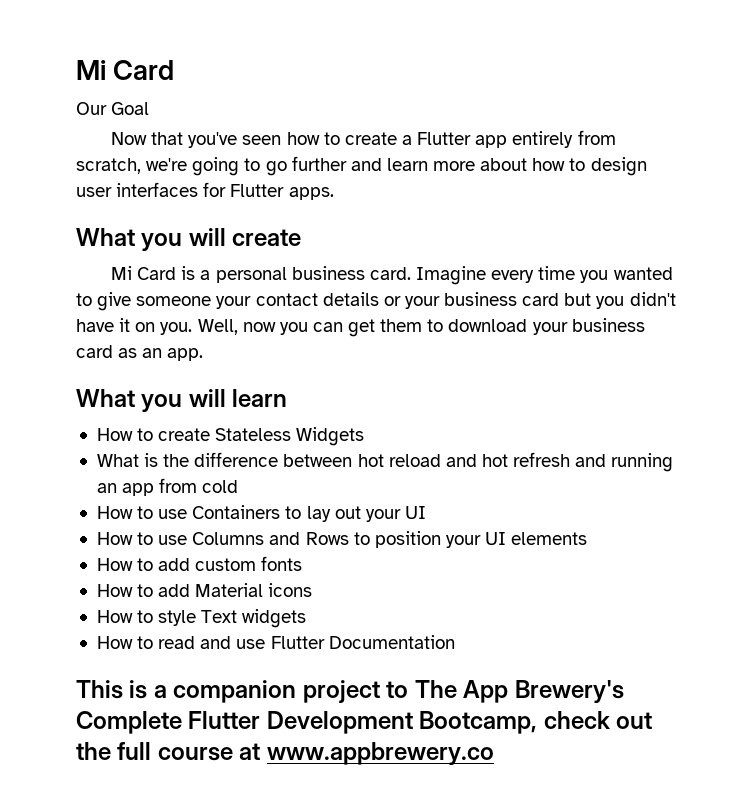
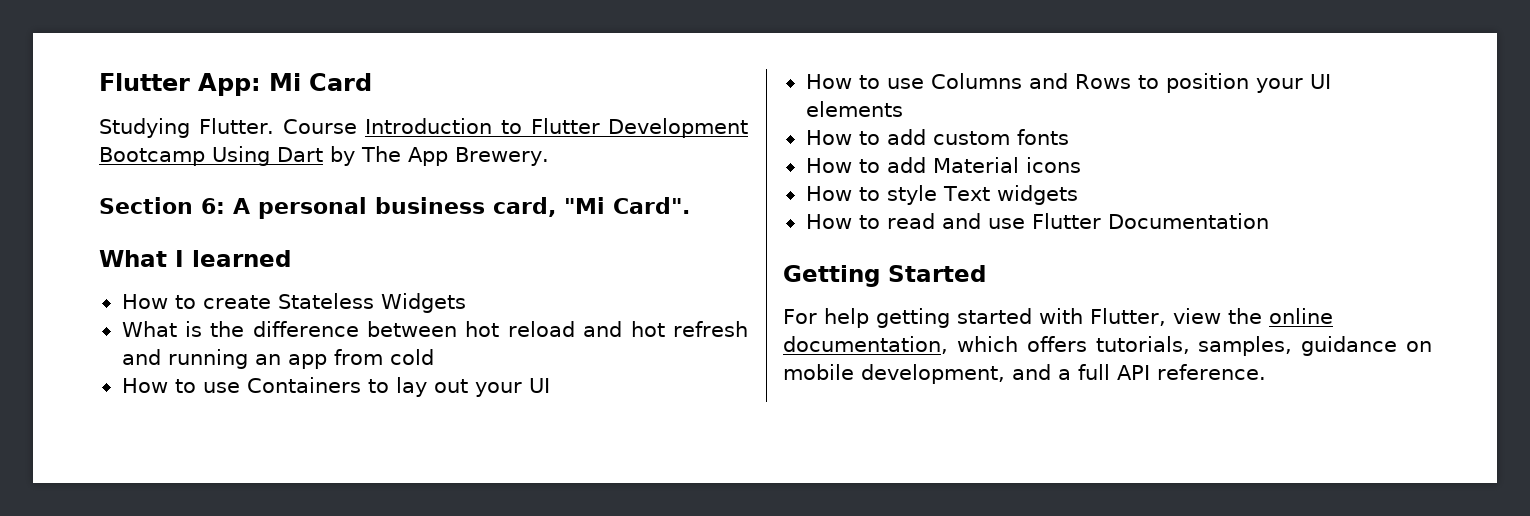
(76, 70) none -> [99,73,261,96] Flutter App:
[76,102,150,115] [111,130,616,148] [76,156,647,176] [76,182,334,200] [76,228,302,251] [111,266,673,285] [76,292,676,311] [76,318,645,337] [76,345,204,361] [76,389,288,412] Our Goal // Now that you've seen how to create a Flutter app entirely from scratch, we're going to go further and learn more about how to design user interfaces for Flutter apps. // What you will create // Mi Card is a personal business card. Imagine every time you wanted to give someone your contact details or your business card but you didn't have it on you. Well, now you can get them to download your business card as an app. // What you will learn -> [99,118,748,138] [99,146,549,166] [99,197,690,219] [99,250,291,267] Studying Flutter. Course Introduction to Flutter Development Bootcamp Using Dart by The App Brewery. // Section 6: A personal business card, "Mi Card". // What I learned
[76,680,624,703] [76,711,653,734] [76,742,494,765] This is a companion project to The App Brewery's Complete Flutter Development Bootcamp, check out the full course at www.appbrewery.co -> [783,265,986,287] [783,308,1333,328] [783,336,1432,356] [783,364,1266,384] Getting Started // For help getting started with Flutter, view the online documentation, which offers tutorials, samples, guidance on mobile development, and a full API reference.

